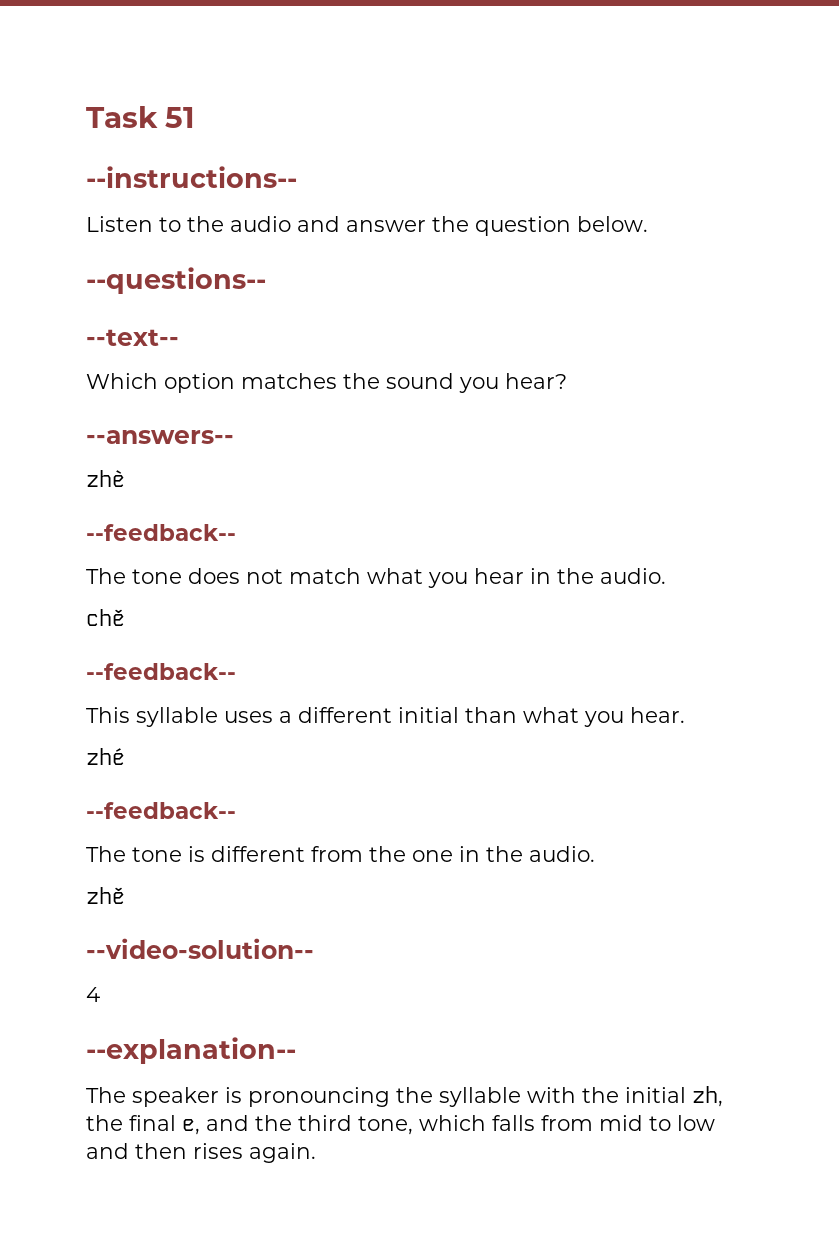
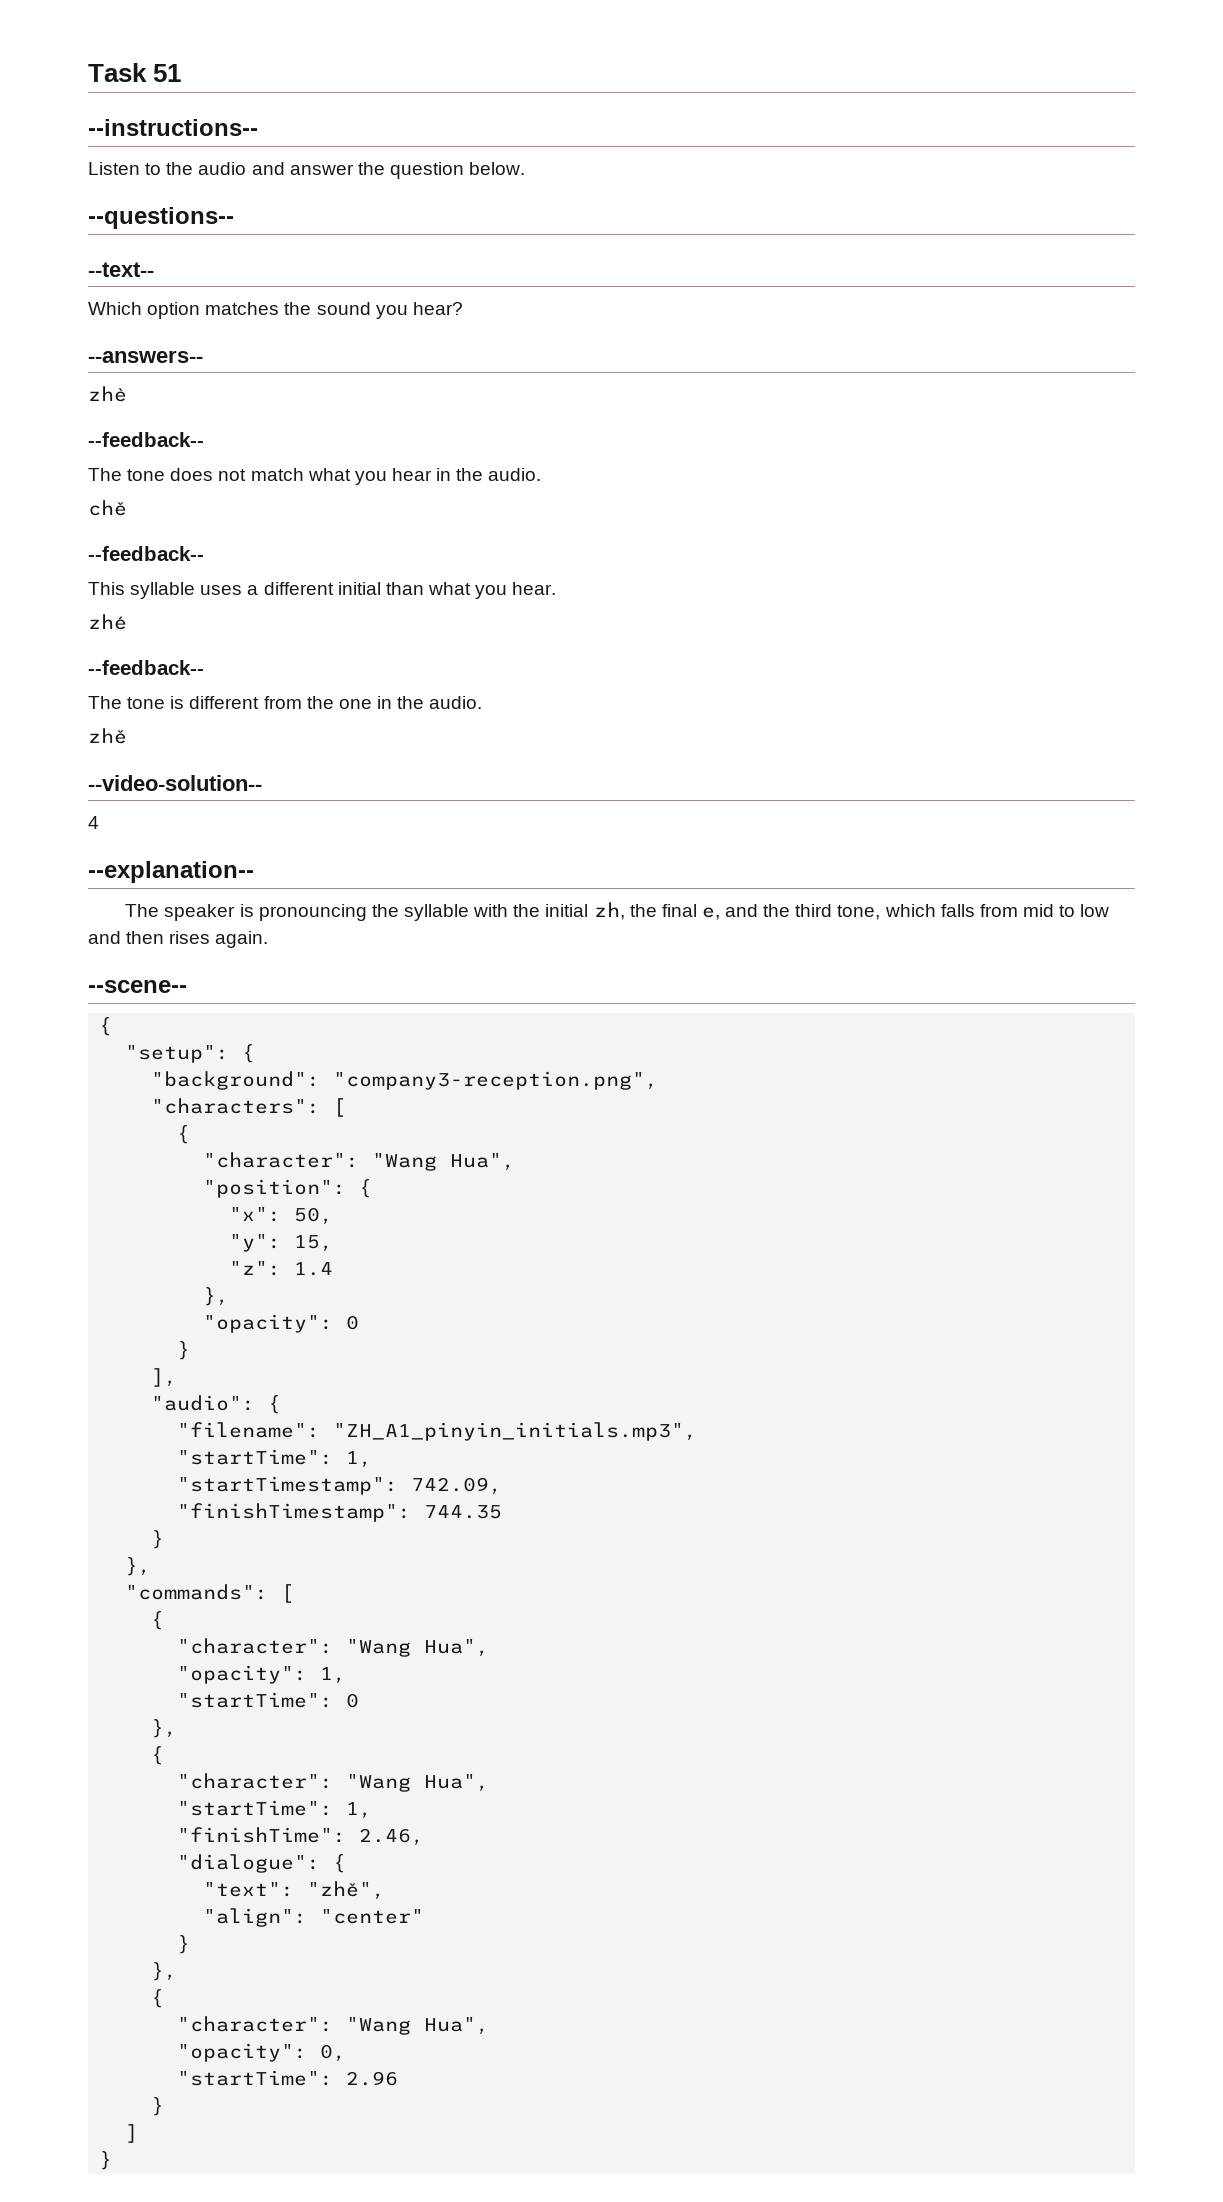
(316, 1153) none -> [88,980,187,993] [99,1017,113,1036] [125,1044,256,1063] [151,1071,659,1090] [151,1098,347,1117] [177,1125,191,1144] [203,1152,516,1171] [203,1179,373,1198] [229,1207,334,1225] [229,1234,334,1252] [229,1261,334,1276] [203,1287,230,1306] [203,1314,360,1333] [177,1341,191,1360] [151,1368,178,1387] [151,1395,282,1414] [177,1422,698,1441] [177,1449,373,1468] [177,1476,503,1495] [177,1503,503,1522] [151,1530,165,1549] [125,1557,152,1576] [125,1584,295,1603] [151,1611,165,1630] [177,1638,490,1657] [177,1665,347,1684] [177,1692,360,1708] [151,1719,178,1738] [151,1746,165,1765] [177,1773,490,1792] [177,1800,373,1819] [177,1827,425,1846] [177,1854,347,1873] [203,1881,386,1900] [203,1908,425,1927] [177,1935,191,1954] [151,1962,178,1981] [151,1989,165,2008] [177,2016,490,2035] [177,2043,347,2062] [177,2070,399,2086] [151,2097,165,2116] [125,2124,139,2143] [99,2151,113,2170] // --scene-- // { // "setup": { // "background": "company3-reception.png", // "characters": [ // { // "character": "Wang Hua", // "position": { // "x": 50, // "y": 15, // "z": 1.4 // }, // "opacity": 0 // } // ], // "audio": { // "filename": "ZH_A1_pinyin_initials.mp3", // "startTime": 1, // "startTimestamp": 742.09, // "finishTimestamp": 744.35 // } // }, // "commands": [ // { // "character": "Wang Hua", // "opacity": 1, // "startTime": 0 // }, // { // "character": "Wang Hua", // "startTime": 1, // "finishTime": 2.46, // "dialogue": { // "text": "zhě", // "align": "center" // } // }, // { // "character": "Wang Hua", // "opacity": 0, // "startTime": 2.96 // } // ] // }

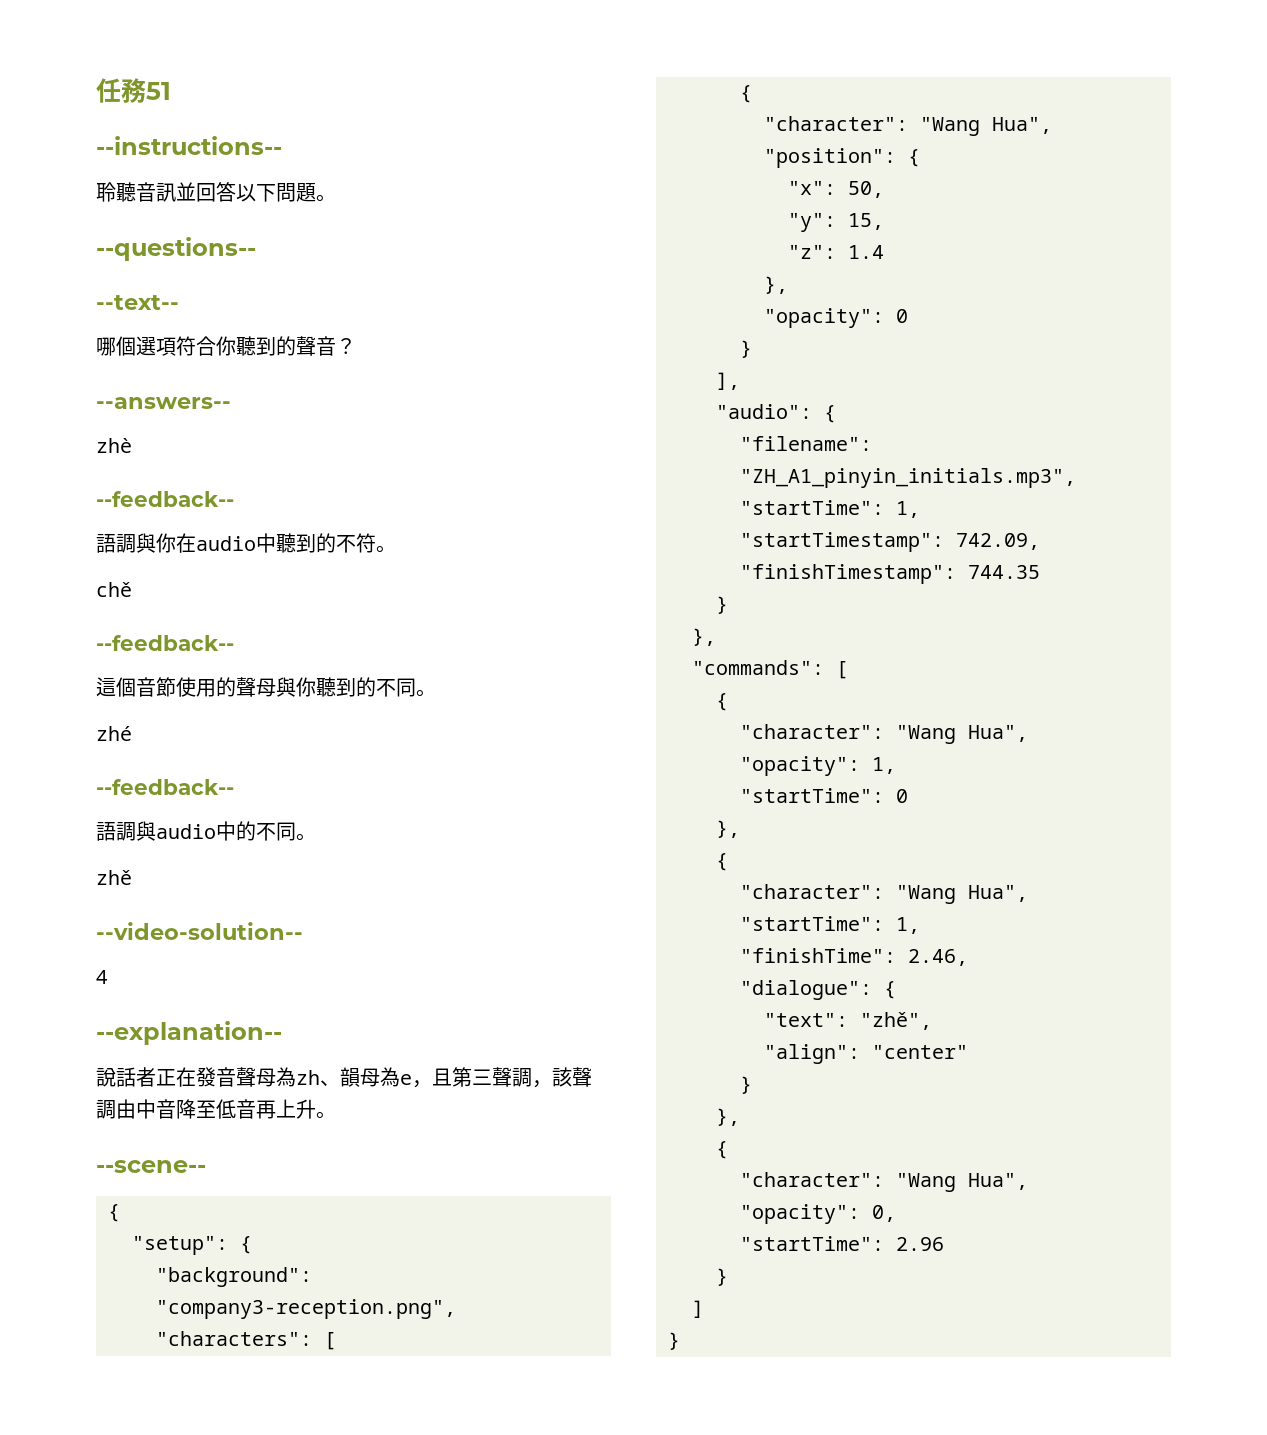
[88,63,147,82] Task -> [96,78,146,103] 任務
[88,162,526,179] [88,207,234,229] [88,262,154,277] [88,302,463,319] [88,350,203,363] [88,386,127,402] [88,432,204,447] [88,468,542,485] [88,500,127,516] [88,546,204,561] [88,582,557,599] [88,614,127,630] [88,660,204,675] [88,696,483,709] [88,728,127,744] [88,775,262,791] [88,816,99,829] [88,861,254,883] [125,902,1110,921] [88,931,269,948] Listen to the audio and answer the question below. // --questions-- // --text-- // Which option matches the sound you hear? // --answers-- // zhè // --feedback-- // The tone does not match what you hear in the audio. // chě // --feedback-- // This syllable uses a different initial than what you hear. // zhé // --feedback-- // The tone is different from the one in the audio. // zhě // --video-solution-- // 4 // --explanation-- // The speaker is pronouncing the syllable with the initial zh, the final e, and the third tone, which falls from mid to low and then rises again. -> [96,182,336,202] [96,237,256,261] [96,295,179,310] [96,336,356,356] [96,397,231,409] [96,438,132,453] [96,491,234,507] [96,533,396,553] [96,582,132,597] [96,635,234,651] [96,677,436,697] [96,726,132,741] [96,779,234,795] [96,821,316,841] [96,870,132,885] [96,922,303,940] [96,970,108,984] [96,1021,282,1045] [96,1067,592,1088] [96,1099,336,1119] 聆聽音訊並回答以下問題。 // --questions-- // --text-- // 哪個選項符合你聽到的聲音？ // --answers-- // zhè // --feedback-- // 語調與你在audio中聽到的不符。 // chě // --feedback-- // 這個音節使用的聲母與你聽到的不同。 // zhé // --feedback-- // 語調與audio中的不同。 // zhě // --video-solution-- // 4 // --explanation-- // 說話者正在發音聲母為zh、韻母為e，且第三聲調，該聲調由中音降至低音再上升。

